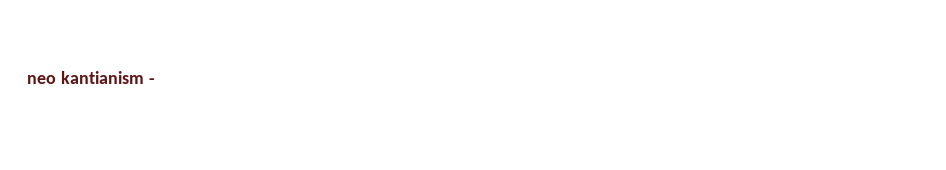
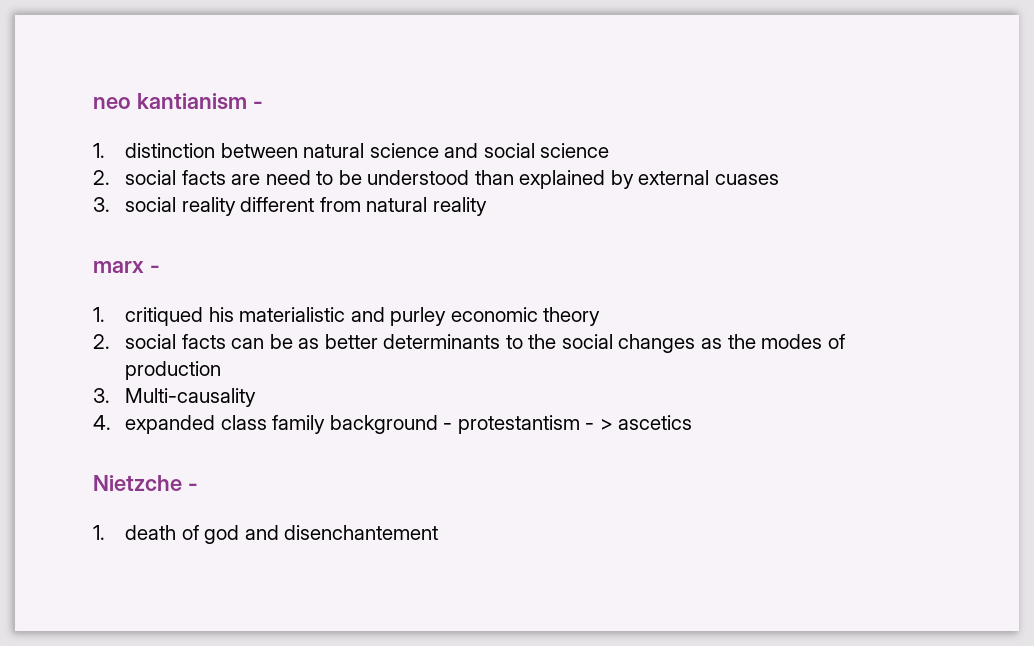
(155, 81) none -> [93,143,610,158] [93,170,779,189] [93,197,487,216] [93,261,160,273] [93,307,601,326] [93,334,845,353] [125,361,222,380] [93,388,257,407] [93,415,693,434] [93,475,198,491] [93,525,439,544] // 1. distinction between natural science and social science // 2. social facts are need to be understood than explained by external cuases // 3. social reality different from natural reality // marx - // 1. critiqued his materialistic and purley economic theory // 2. social facts can be as better determinants to the social changes as the modes of production // 3. Multi-causality // 4. expanded class family background - protestantism - > ascetics // Nietzche - // 1. death of god and disenchantement

